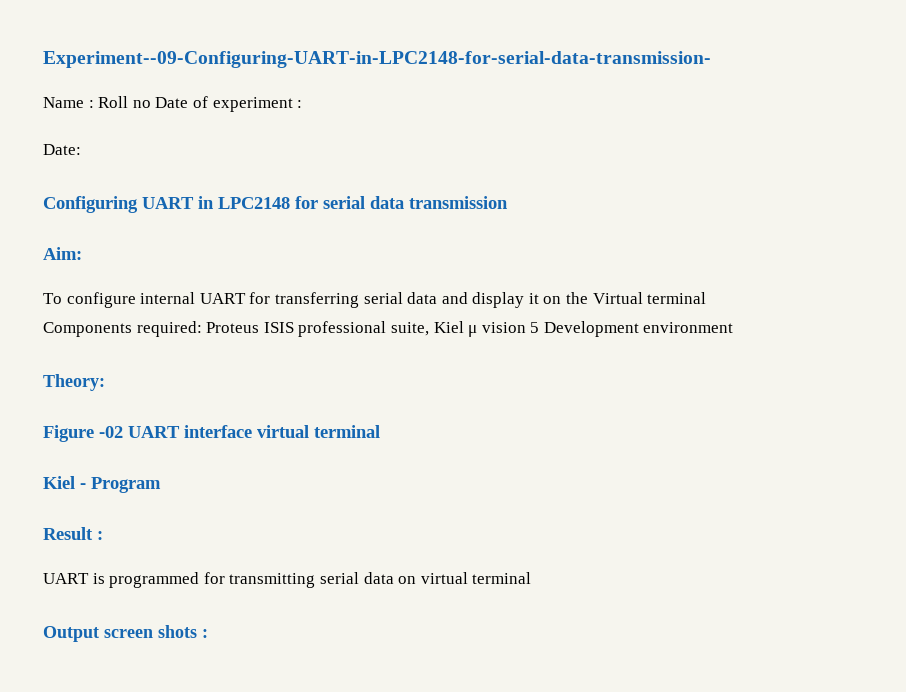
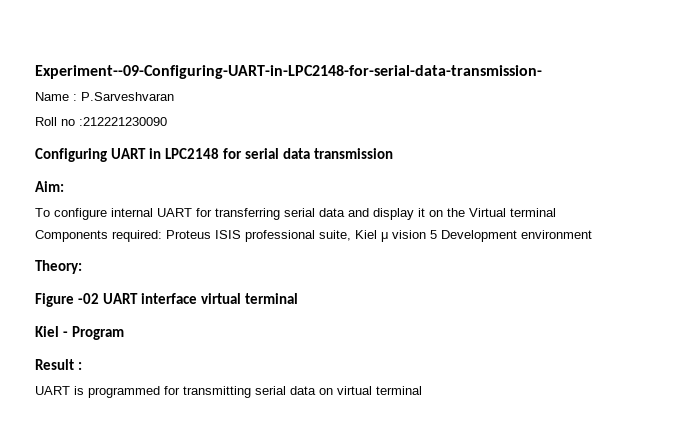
(94, 104) none -> [81,92,174,101] P.Sarveshvaran //
[155,96,303,112] [43,144,81,155] Date of experiment : // Date: -> [79,117,167,126] :212221230090
[43,625,208,642] // Output screen shots : -> (422, 390) none

